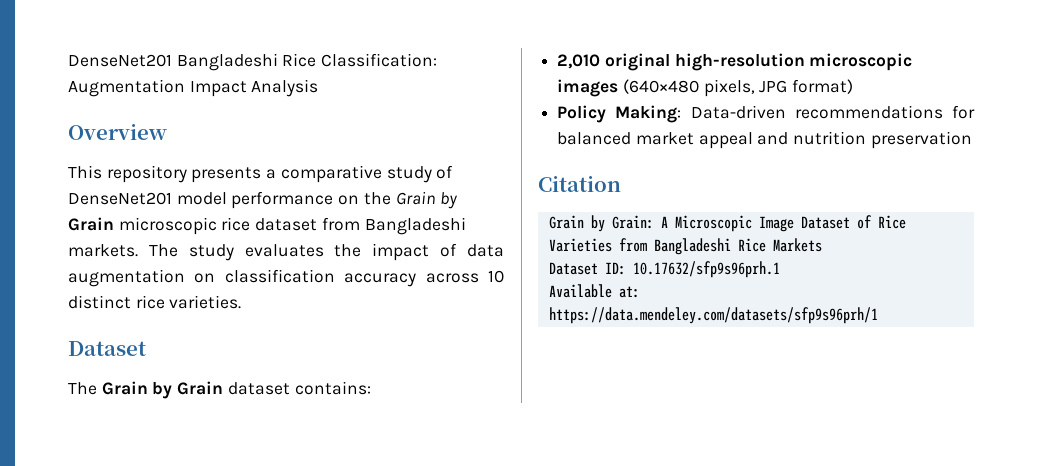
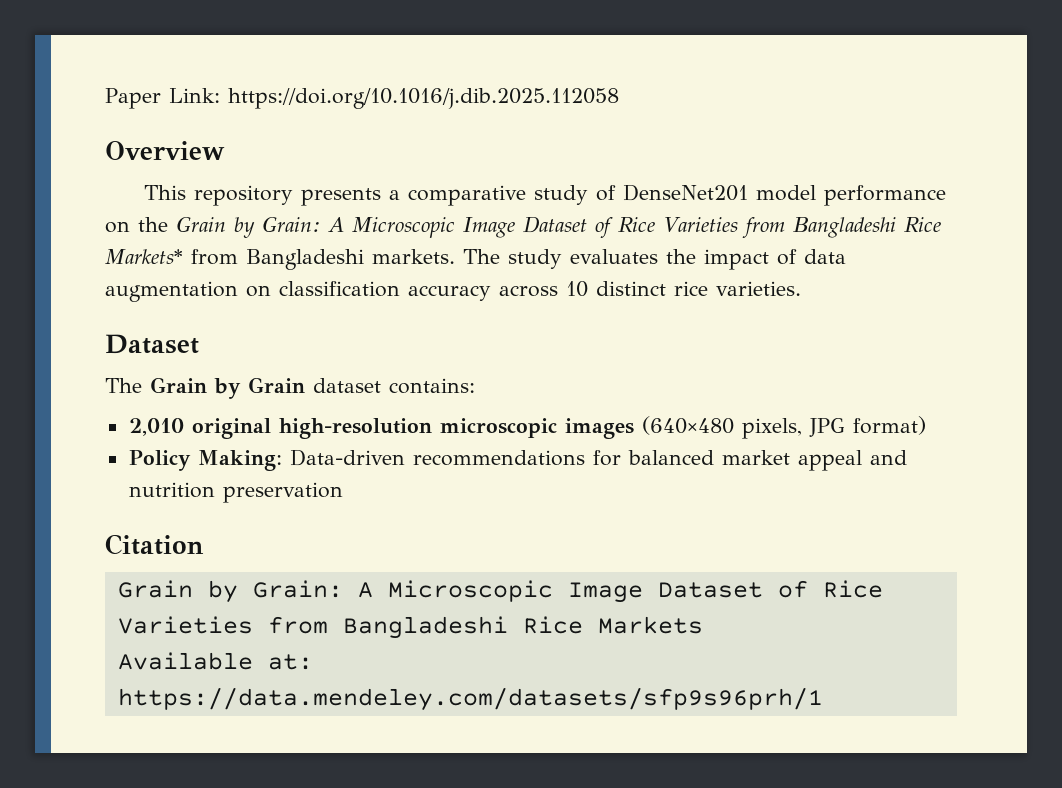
[68,53,438,71] [68,79,319,97] DenseNet201 Bangladeshi Rice Classification: Augmentation Impact Analysis -> [105,88,619,109] Paper Link: https://doi.org/10.1016/j.dib.2025.112058
[68,217,318,235] Grain microscopic rice dataset -> [262,216,941,238] [105,249,183,264] Grain: A Microscopic Image Dataset of Rice Varieties from Bangladeshi Rice Markets*
[548,261,780,278] // Dataset ID: 10.17632/sfp9s96prh.1 -> (703, 625) none

